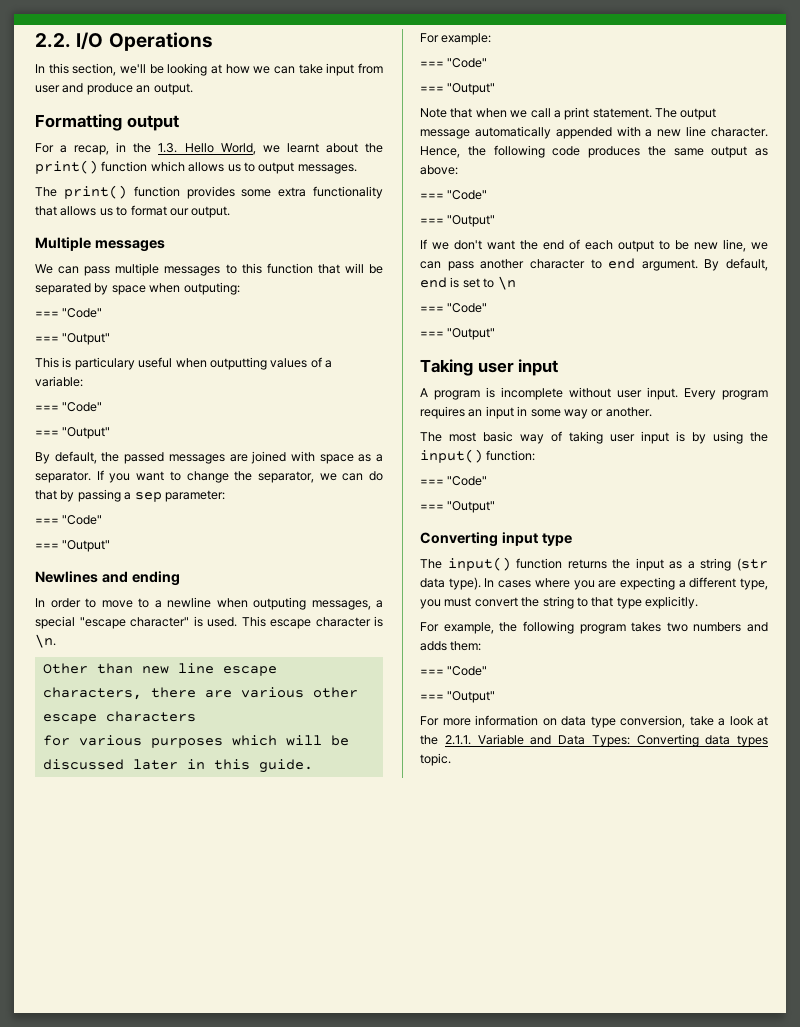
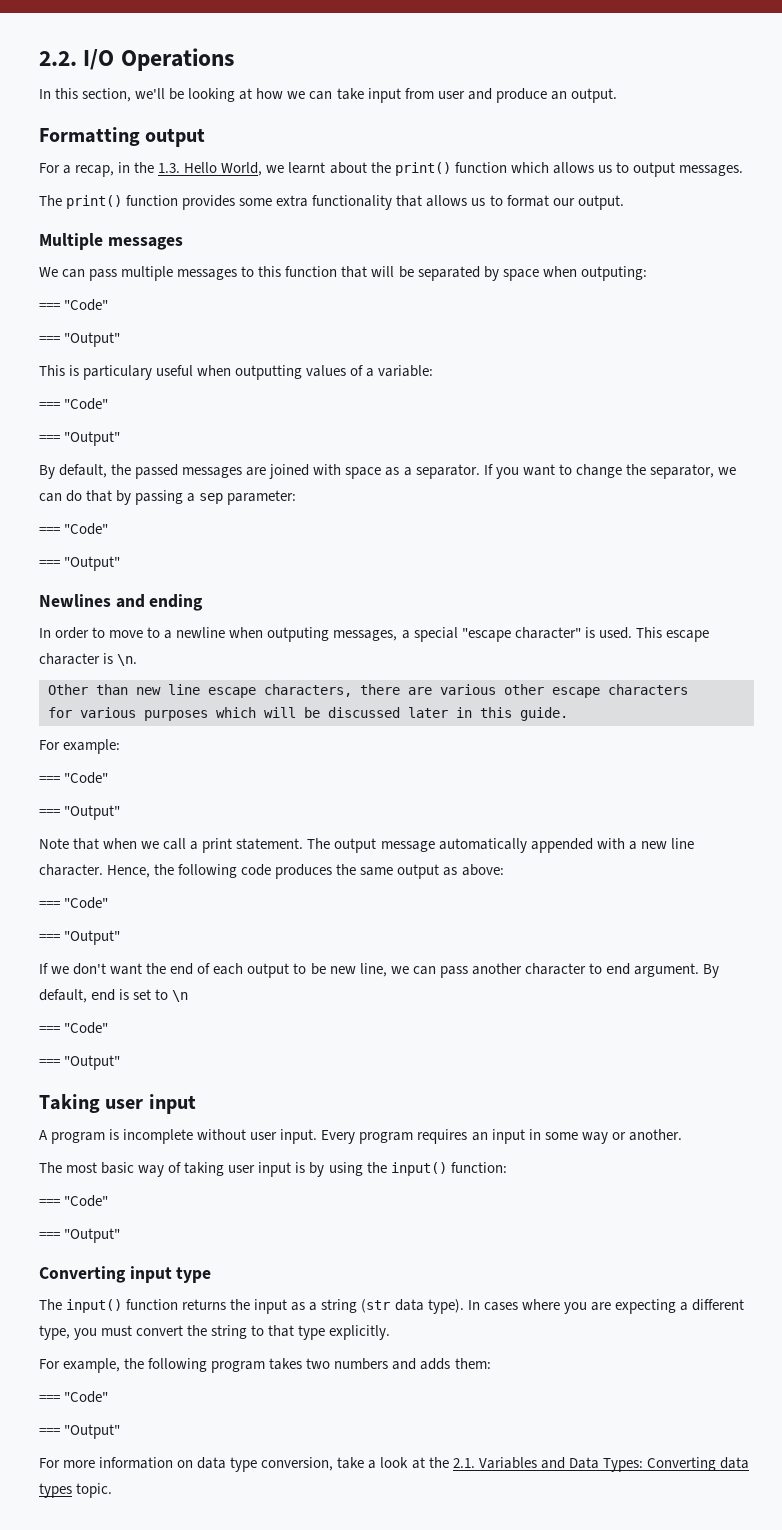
[444,734,524,745] 2.1.1. Variable -> [452,1457,537,1469] 2.1. Variables

